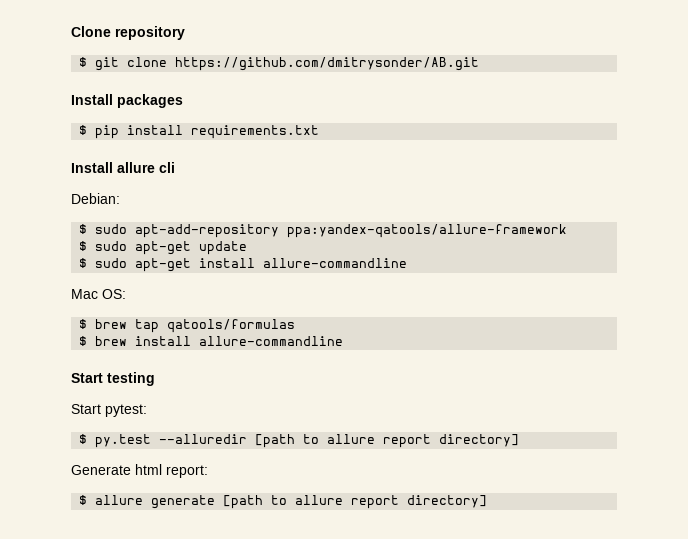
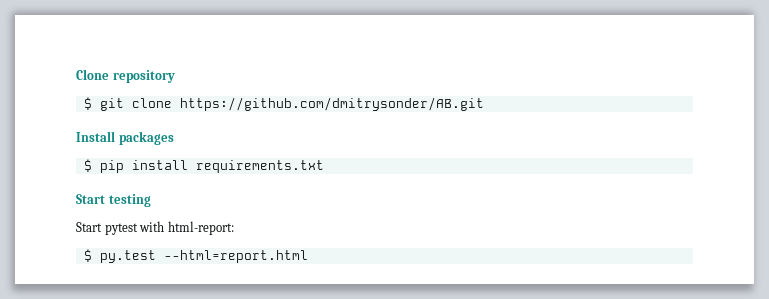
[71,162,175,173] [71,193,120,204] [79,224,568,238] [79,241,248,255] [79,258,408,272] [71,289,126,299] [79,319,296,333] [79,336,344,346] // Install allure cli // Debian: // $ sudo apt-add-repository ppa:yandex-qatools/allure-framework // $ sudo apt-get update // $ sudo apt-get install allure-commandline // Mac OS: // $ brew tap qatools/formulas // $ brew install allure-commandline -> (324, 166) none
[105,404,147,417] pytest: -> [104,221,234,235] pytest with html-report:
[159,434,520,448] [71,464,208,478] [79,495,488,509] --alluredir [path to allure report directory] // Generate html report: // $ allure generate [path to allure report directory] -> [163,250,308,263] --html=report.html

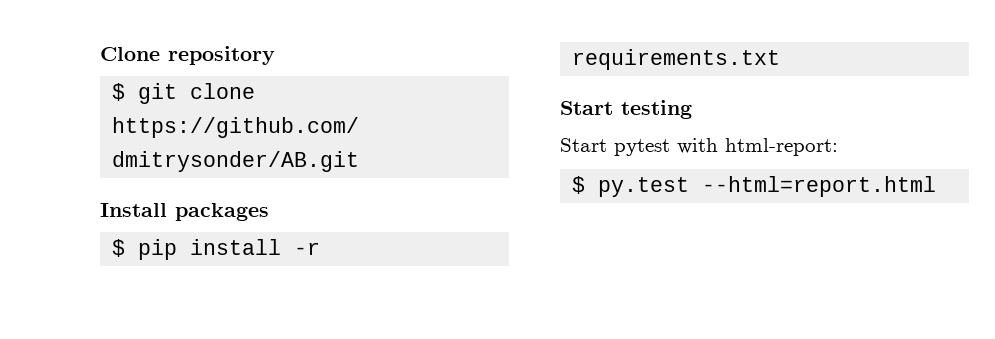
(188, 165) none -> [294,242,321,255] -r

